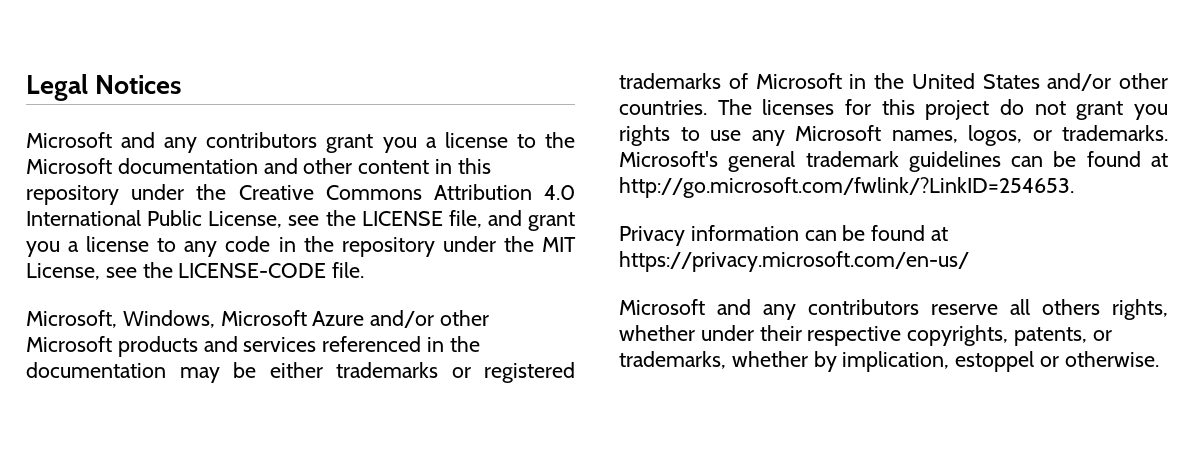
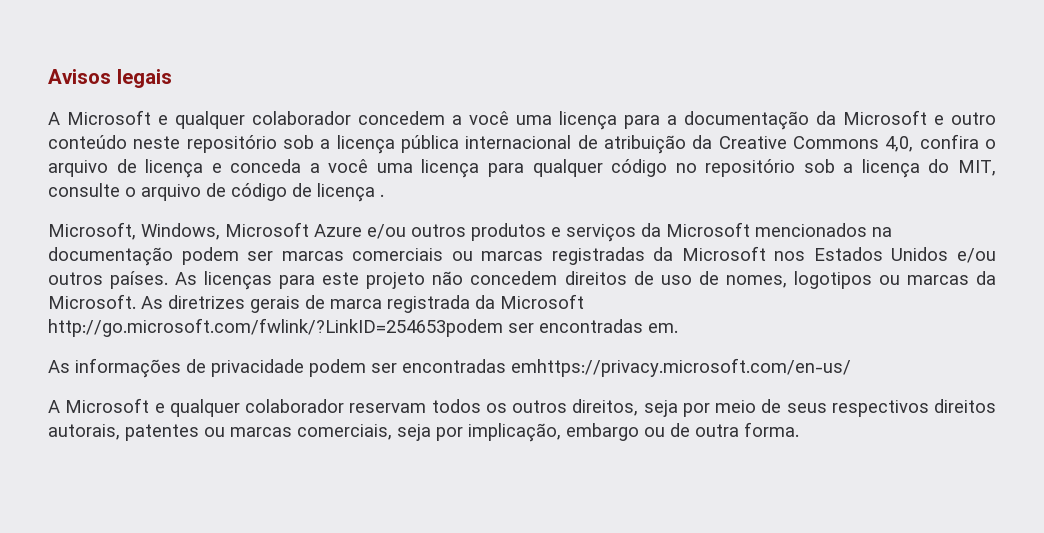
[26,74,182,101] [26,132,575,153] [26,158,491,174] [26,184,575,205] [26,210,575,231] [26,236,576,257] [26,262,365,280] [26,310,490,328] [26,336,480,357] [26,362,575,383] [619,73,1168,91] [619,99,1168,120] [619,125,1168,146] [619,151,1168,172] [619,177,1074,198] [619,225,949,246] [619,251,969,272] [619,299,1168,320] [619,325,1112,346] [619,351,1159,372] Legal Notices // Microsoft and any contributors grant you a license to the Microsoft documentation and other content in this repository under the Creative Commons Attribution 4.0 International Public License, see the LICENSE file, and grant you a license to any code in the repository under the MIT License, see the LICENSE-CODE file. // Microsoft, Windows, Microsoft Azure and/or other Microsoft products and services referenced in the documentation may be either trademarks or registered trademarks of Microsoft in the United States and/or other countries. The licenses for this project do not grant you rights to use any Microsoft names, logos, or trademarks. Microsoft's general trademark guidelines can be found at http://go.microsoft.com/fwlink/?LinkID=254653. // Privacy information can be found at https://privacy.microsoft.com/en-us/ // Microsoft and any contributors reserve all others rights, whether under their respective copyrights, patents, or trademarks, whether by implication, estoppel or otherwise. -> [48,69,172,88] [48,110,996,130] [48,134,997,154] [48,159,996,178] [48,183,384,202] [48,222,892,242] [48,246,997,266] [48,271,996,290] [48,294,584,313] [48,318,678,337] [48,358,851,378] [48,398,996,417] [48,422,799,442] Avisos legais // A Microsoft e qualquer colaborador concedem a você uma licença para a documentação da Microsoft e outro conteúdo neste repositório sob a licença pública internacional de atribuição da Creative Commons 4,0, confira o arquivo de licença e conceda a você uma licença para qualquer código no repositório sob a licença do MIT, consulte o arquivo de código de licença . // Microsoft, Windows, Microsoft Azure e/ou outros produtos e serviços da Microsoft mencionados na documentação podem ser marcas comerciais ou marcas registradas da Microsoft nos Estados Unidos e/ou outros países. As licenças para este projeto não concedem direitos de uso de nomes, logotipos ou marcas da Microsoft. As diretrizes gerais de marca registrada da Microsoft http://go.microsoft.com/fwlink/?LinkID=254653podem ser encontradas em. // As informações de privacidade podem ser encontradas emhttps://privacy.microsoft.com/en-us/ // A Microsoft e qualquer colaborador reservam todos os outros direitos, seja por meio de seus respectivos direitos autorais, patentes ou marcas comerciais, seja por implicação, embargo ou de outra forma.

